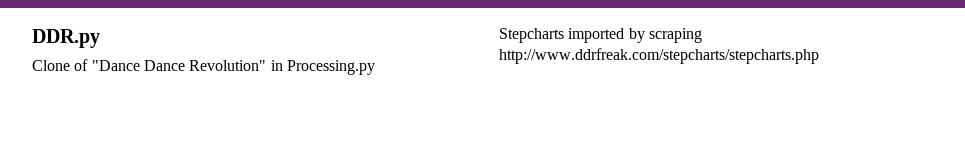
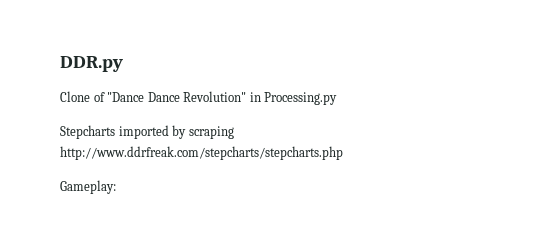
(819, 56) none -> [60,180,116,194] // Gameplay:

